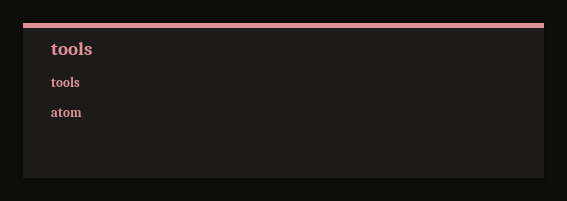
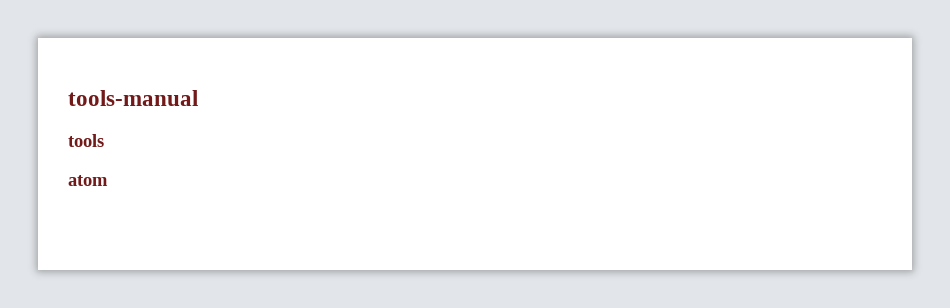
[51,42,92,55] tools -> [68,90,198,106] tools-manual

